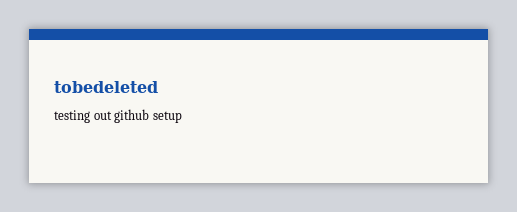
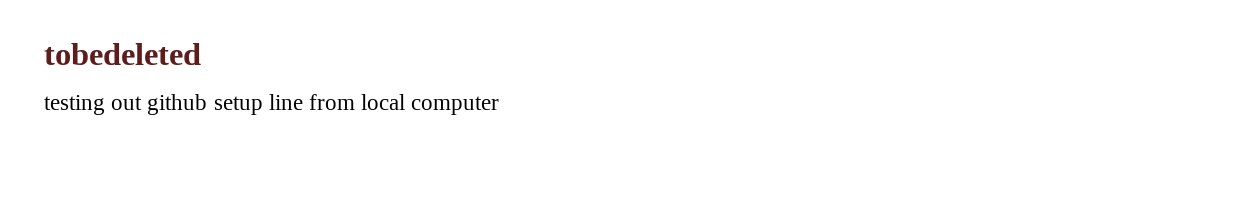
(182, 117) none -> [268,94,500,115] line from local computer

